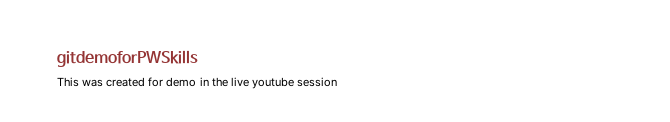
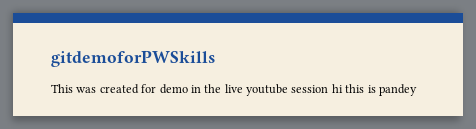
(337, 82) none -> [331,84,417,96] hi this is pandey

